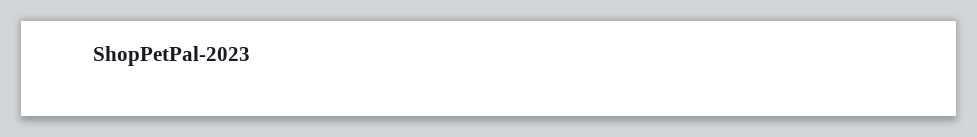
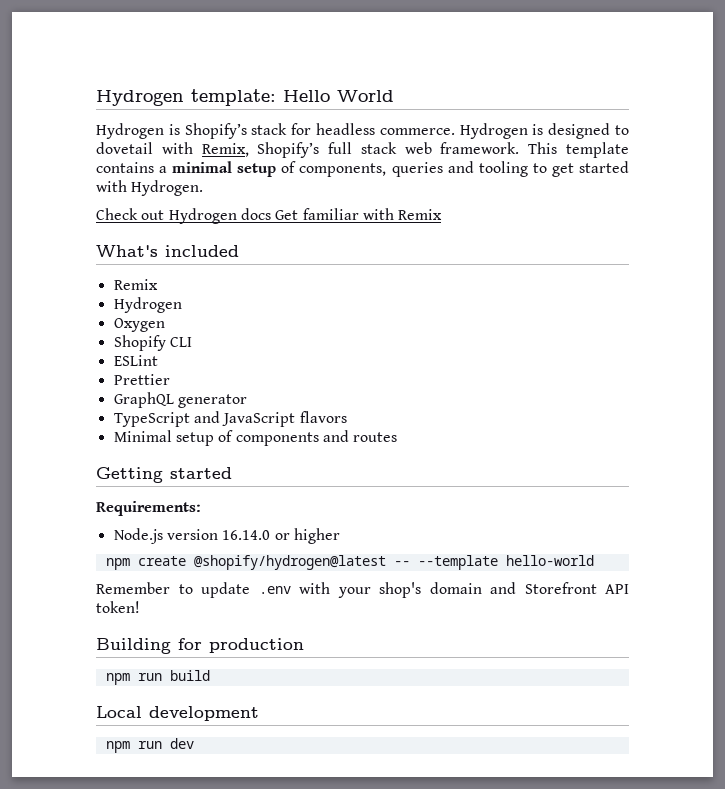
[93,46,250,66] ShopPetPal-2023 -> [96,89,394,106] [96,123,629,139] [96,142,629,158] [96,161,629,177] [96,180,204,196] [96,208,443,224] [96,245,239,257] [113,279,158,290] [113,297,182,313] [113,318,165,332] [113,335,192,351] [113,355,158,366] [113,374,170,385] [113,392,247,408] [113,411,347,427] [113,430,398,446] [96,467,232,483] [96,501,201,516] [113,528,340,544] [105,555,594,570] [96,582,629,598] [96,601,140,613] [96,638,304,654] [105,670,210,685] [96,706,259,721] [105,738,194,753] Hydrogen template: Hello World // Hydrogen is Shopify’s stack for headless commerce. Hydrogen is designed to dovetail with Remix, Shopify’s full stack web framework. This template contains a minimal setup of components, queries and tooling to get started with Hydrogen. // Check out Hydrogen docs Get familiar with Remix // What's included // Remix // Hydrogen // Oxygen // Shopify CLI // ESLint // Prettier // GraphQL generator // TypeScript and JavaScript flavors // Minimal setup of components and routes // Getting started // Requirements: // Node.js version 16.14.0 or higher // npm create @shopify/hydrogen@latest -- --template hello-world // Remember to update .env with your shop's domain and Storefront API token! // Building for production // npm run build // Local development // npm run dev

